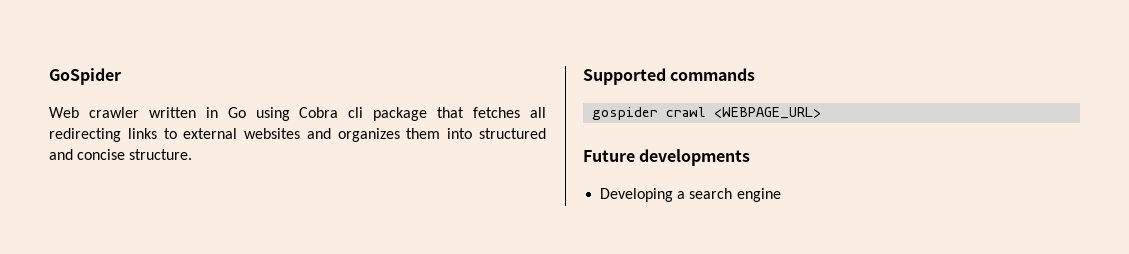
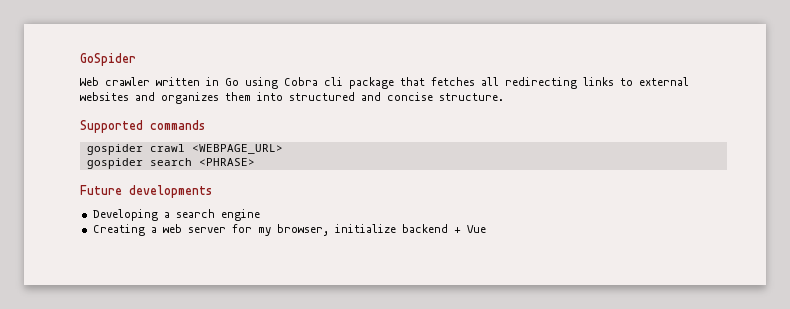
(822, 113) none -> [86,158,255,169] // gospider search <PHRASE>
(781, 195) none -> [92,224,486,236] // Creating a web server for my browser, initialize backend + Vue

